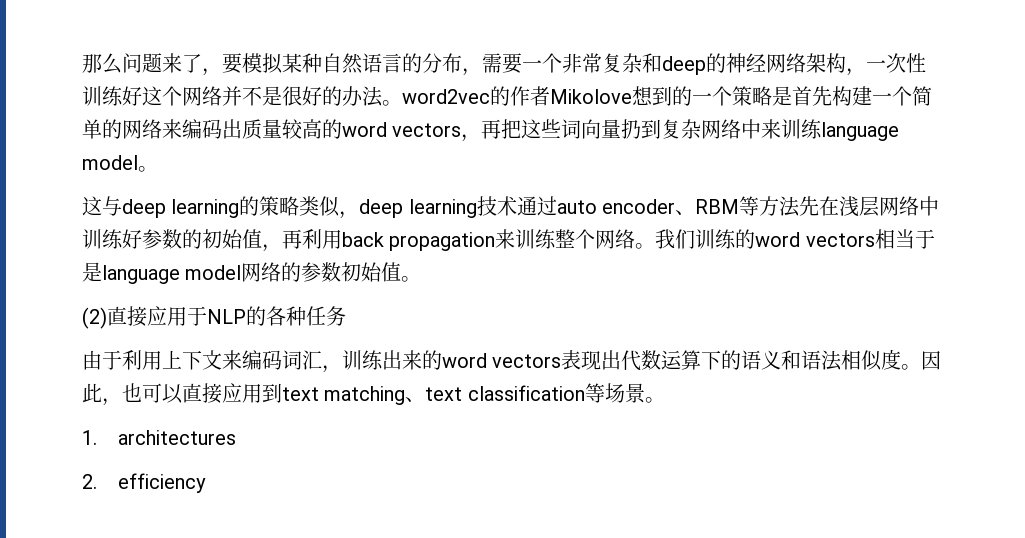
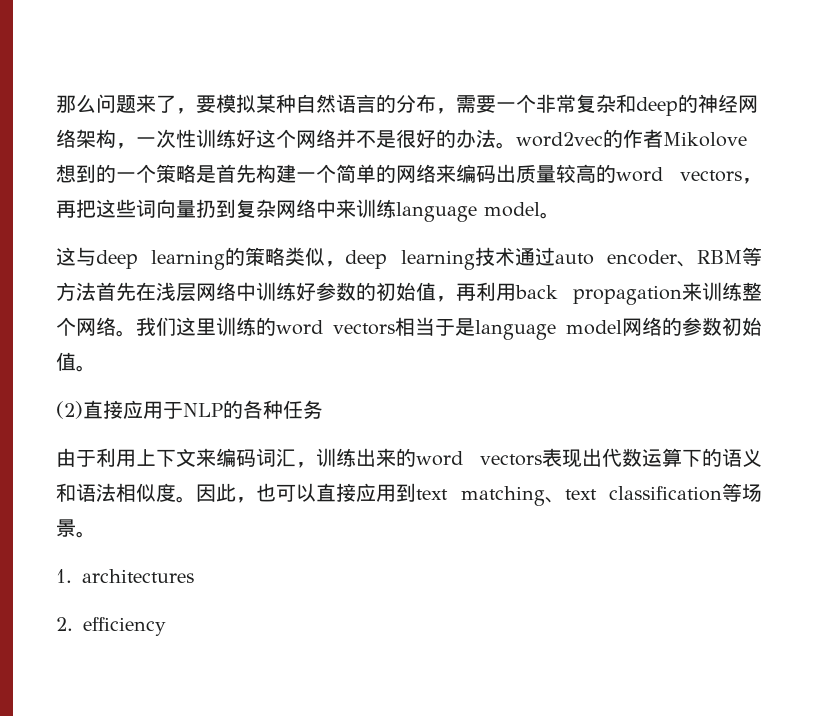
(801, 206) none -> [96,282,116,301] 首
(696, 239) none -> [176,317,216,336] 这里

